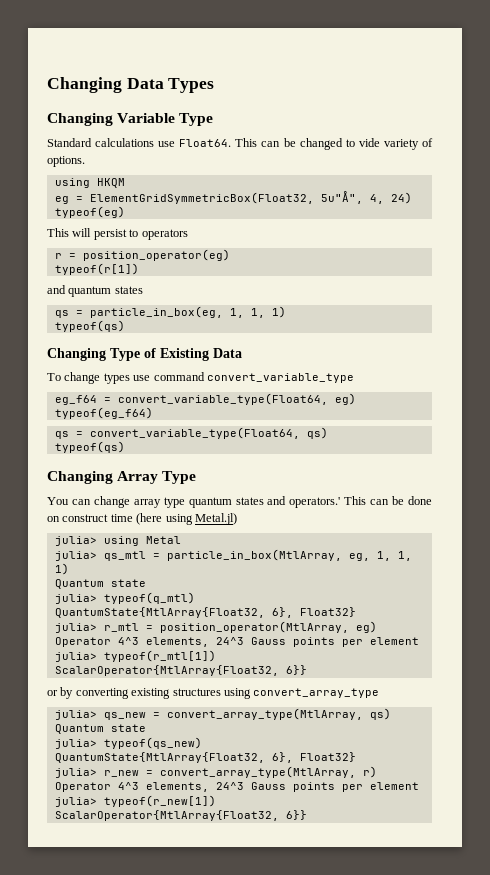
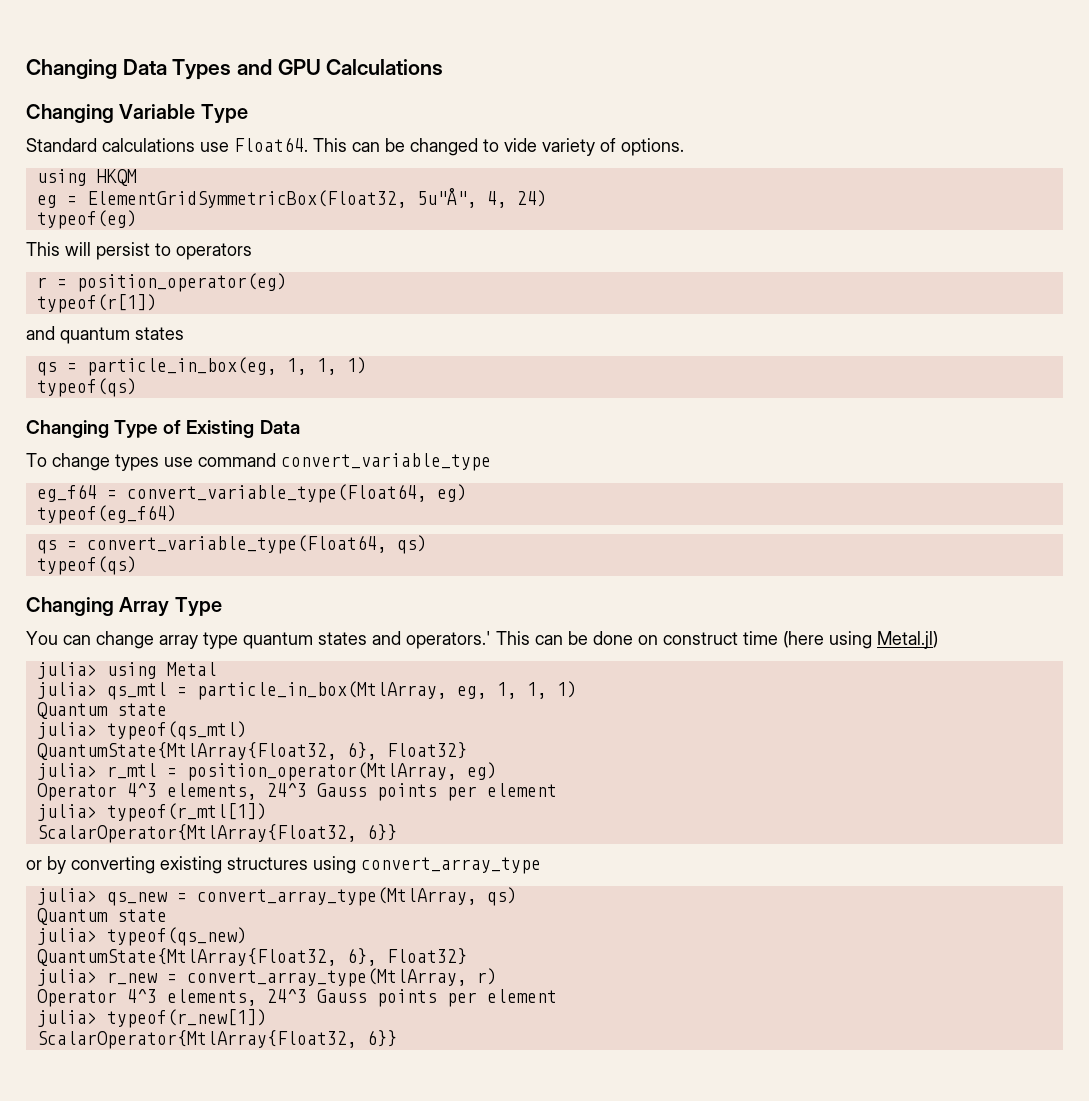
(215, 85) none -> [237,59,444,75] and GPU Calculations
[103,592,195,604] typeof(q_mtl) -> [106,721,247,740] typeof(qs_mtl)

